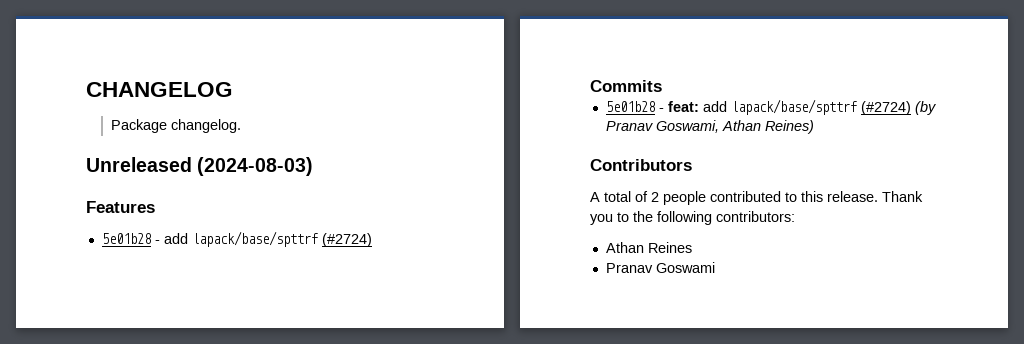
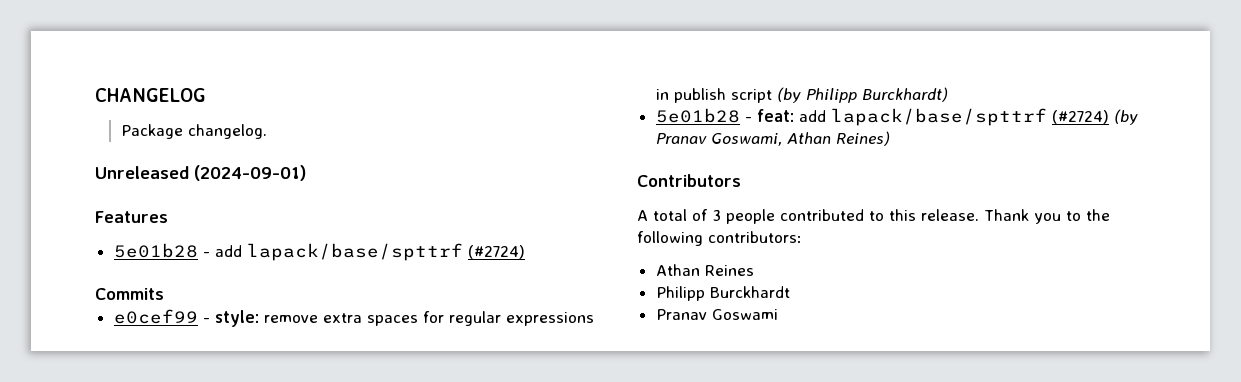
[197,157,314,176] (2024-08-03) -> [194,165,306,181] (2024-09-01)
(662, 86) none -> [113,309,594,327] [655,87,948,103] // e0cef99 - style: remove extra spaces for regular expressions in publish script (by Philipp Burckhardt)
[651,192,659,202] 2 -> [712,210,721,221] 3
(692, 247) none -> [655,286,790,301] // Philipp Burckhardt

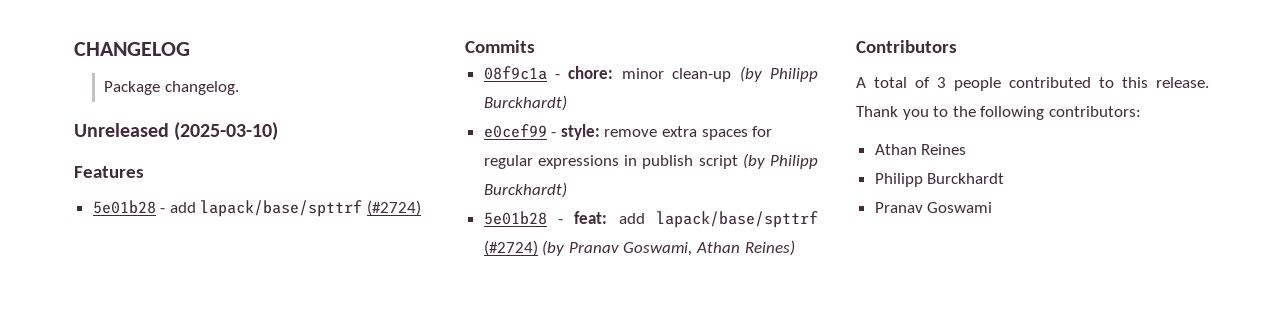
[194,165,306,181] (2024-09-01) -> [174,122,279,141] (2025-03-10)
(164, 294) none -> [483,66,818,82] [483,95,567,111] // 08f9c1a - chore: minor clean-up (by Philipp Burckhardt)

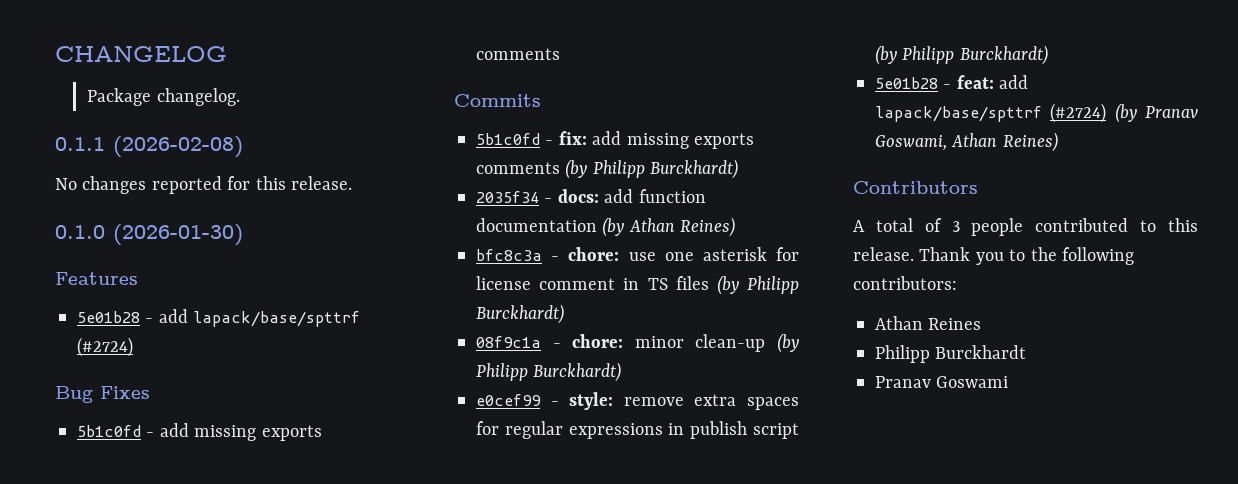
[74,122,279,141] Unreleased (2025-03-10) -> [55,136,243,158] [55,176,352,194] [55,224,243,246] 0.1.1 (2026-02-08) // No changes reported for this release. // 0.1.0 (2026-01-30)
[465,40,535,53] Commits -> [55,386,150,403] [77,423,322,441] [476,48,560,60] [454,94,541,107] [476,131,754,149] [476,159,739,179] [476,189,706,203] [476,217,736,237] [476,247,799,261] [476,275,800,295] [476,304,564,324] Bug Fixes // 5b1c0fd - add missing exports comments // Commits // 5b1c0fd - fix: add missing exports comments (by Philipp Burckhardt) // 2035f34 - docs: add function documentation (by Athan Reines) // bfc8c3a - chore: use one asterisk for license comment in TS files (by Philipp Burckhardt)

